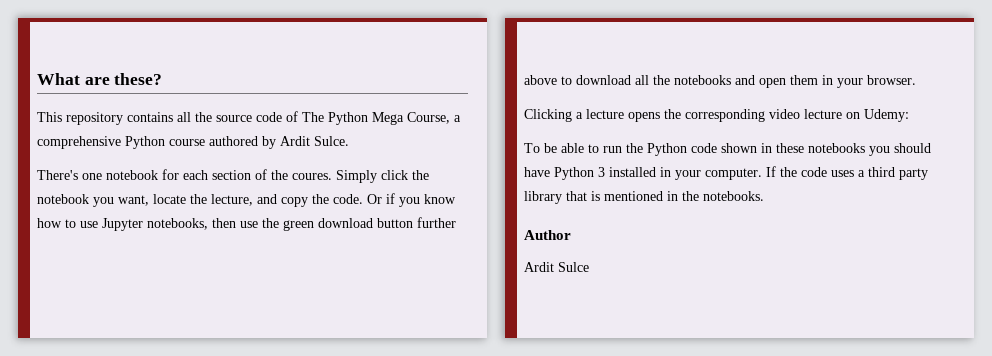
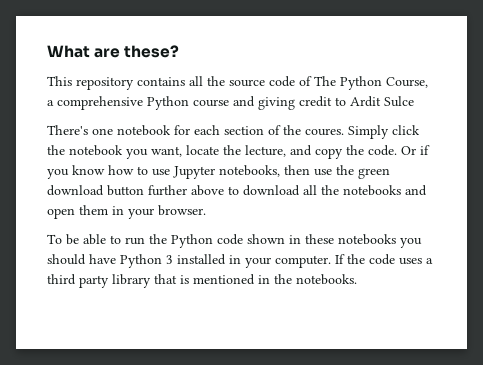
[372,112,404,125] Mega -> (382, 83) none
[209,136,349,149] authored by Ardit Sulce. -> [233,96,414,110] and giving credit to Ardit Sulce
[524,109,909,122] // Clicking a lecture opens the corresponding video lecture on Udemy: -> (206, 210) none
[524,230,571,240] [524,262,589,272] // Author // Ardit Sulce -> (357, 279) none

